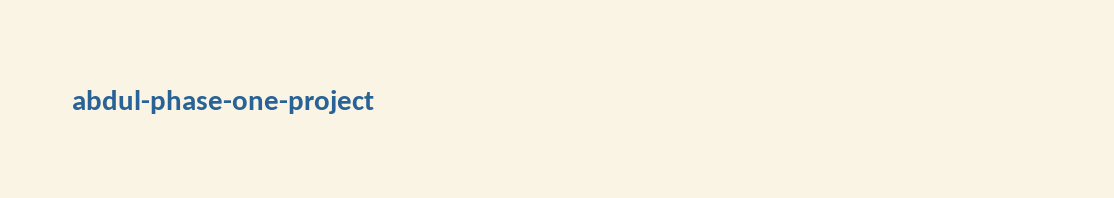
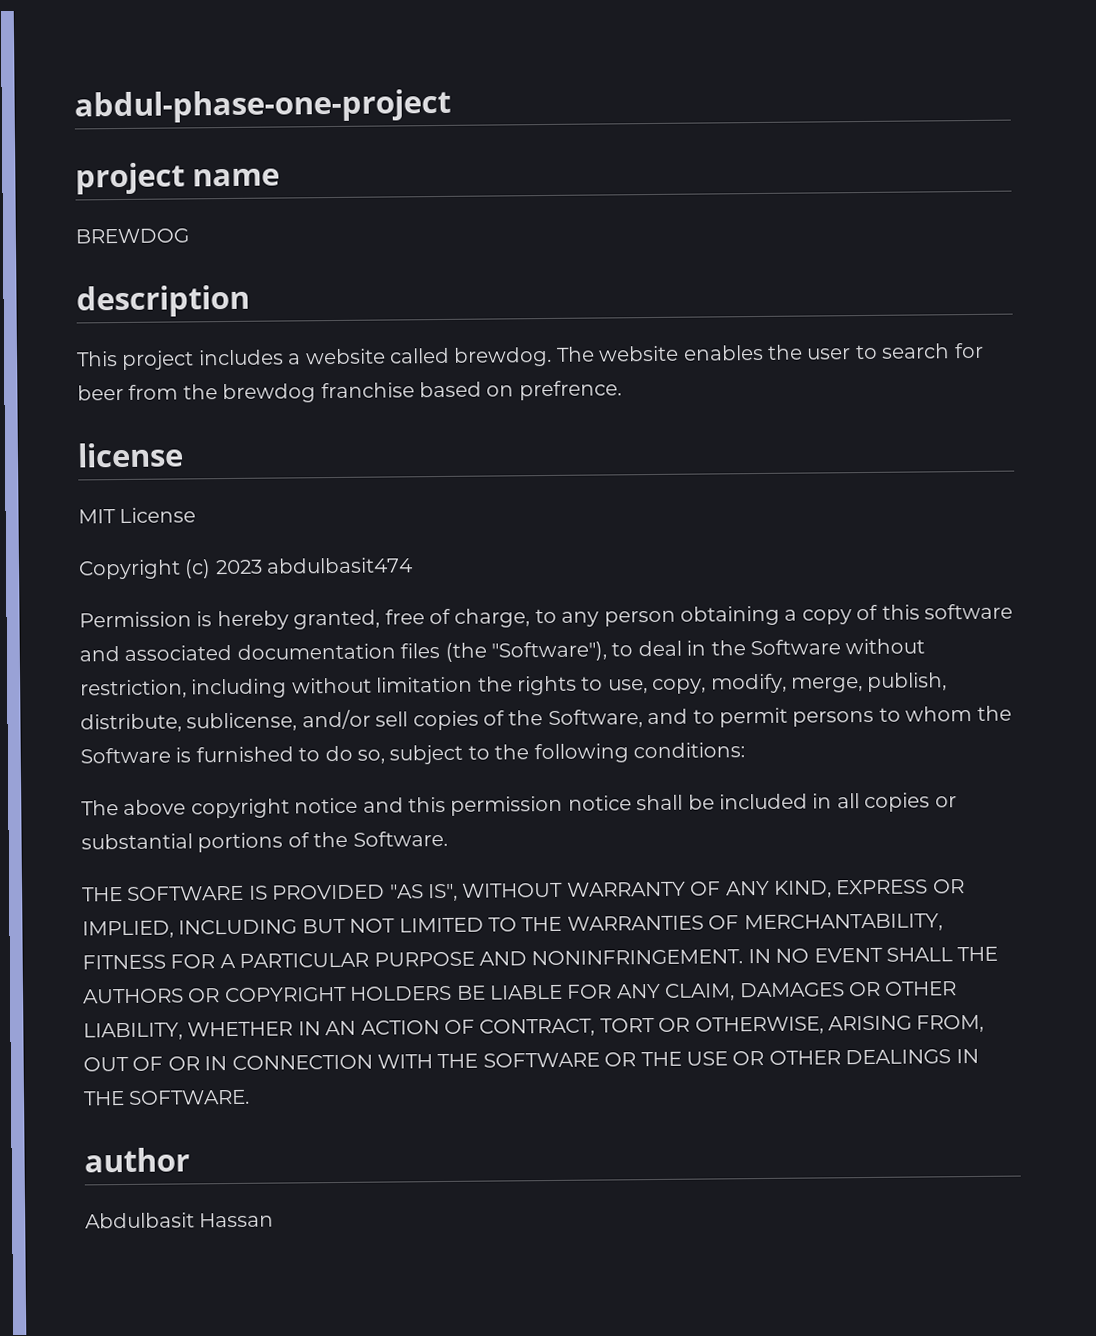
(374, 102) none -> [75,162,281,195] [75,228,189,244] [76,284,250,318] [76,342,984,371] [77,380,622,404] [77,442,184,468] [78,507,197,524] [78,557,414,580] [79,603,1013,631] [79,638,926,662] [80,672,948,699] [80,705,1012,733] [80,742,745,765] [81,792,957,819] [81,830,448,853] [82,879,965,902] [82,913,943,939] [82,946,999,970] [83,981,958,1004] [83,1014,985,1041] [83,1048,979,1072] [83,1089,251,1106] [84,1147,190,1173] [85,1212,275,1229] // project name // BREWDOG // description // This project includes a website called brewdog. The website enables the user to search for beer from the brewdog franchise based on prefrence. // license // MIT License // Copyright (c) 2023 abdulbasit474 // Permission is hereby granted, free of charge, to any person obtaining a copy of this software and associated documentation files (the "Software"), to deal in the Software without restriction, including without limitation the rights to use, copy, modify, merge, publish, distribute, sublicense, and/or sell copies of the Software, and to permit persons to whom the Software is furnished to do so, subject to the following conditions: // The above copyright notice and this permission notice shall be included in all copies or substantial portions of the Software. // THE SOFTWARE IS PROVIDED "AS IS", WITHOUT WARRANTY OF ANY KIND, EXPRESS OR IMPLIED, INCLUDING BUT NOT LIMITED TO THE WARRANTIES OF MERCHANTABILITY, FITNESS FOR A PARTICULAR PURPOSE AND NONINFRINGEMENT. IN NO EVENT SHALL THE AUTHORS OR COPYRIGHT HOLDERS BE LIABLE FOR ANY CLAIM, DAMAGES OR OTHER LIABILITY, WHETHER IN AN ACTION OF CONTRACT, TORT OR OTHERWISE, ARISING FROM, OUT OF OR IN CONNECTION WITH THE SOFTWARE OR THE USE OR OTHER DEALINGS IN THE SOFTWARE. // author // Abdulbasit Hassan

